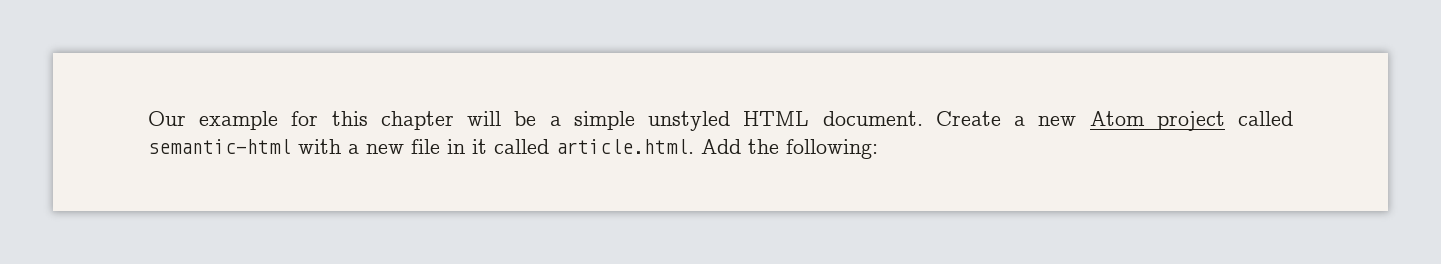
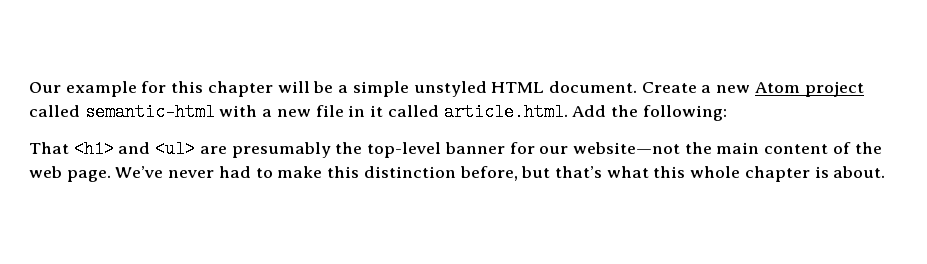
(878, 149) none -> [29,140,882,158] [29,166,886,182] // That <h1> and <ul> are presumably the top-level banner for our website—not the main content of the web page. We’ve never had to make this distinction before, but that’s what this whole chapter is about.

